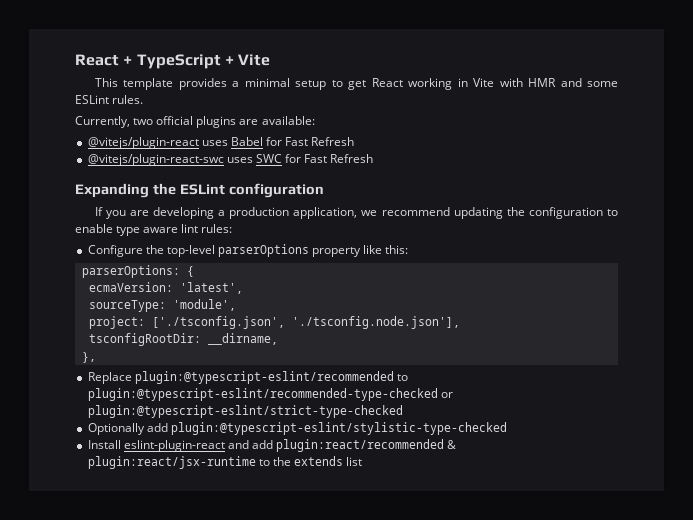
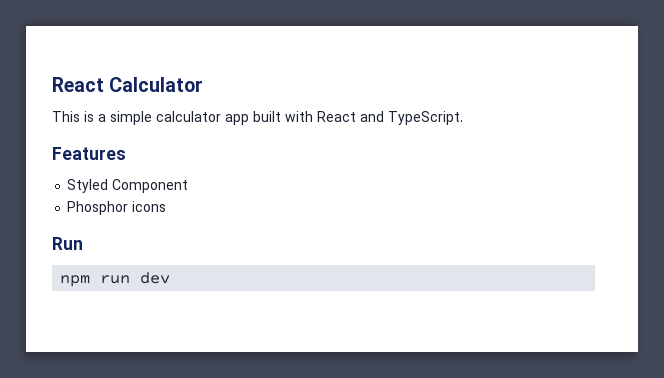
[75,54,271,69] [94,78,618,90] [75,95,144,104] [75,116,315,128] [87,137,355,149] [87,154,374,166] [75,183,324,198] [94,207,619,219] [75,224,233,236] [87,244,409,257] [81,265,194,278] [88,282,243,294] [88,299,236,312] [88,316,460,329] [88,333,278,346] [81,352,96,363] [87,371,408,384] [87,388,453,401] [87,405,403,418] [87,422,507,435] [87,439,457,452] [87,456,363,469] React + TypeScript + Vite // This template provides a minimal setup to get React working in Vite with HMR and some ESLint rules. // Currently, two official plugins are available: // @vitejs/plugin-react uses Babel for Fast Refresh // @vitejs/plugin-react-swc uses SWC for Fast Refresh // Expanding the ESLint configuration // If you are developing a production application, we recommend updating the configuration to enable type aware lint rules: // Configure the top-level parserOptions property like this: // parserOptions: { // ecmaVersion: 'latest', // sourceType: 'module', // project: ['./tsconfig.json', './tsconfig.node.json'], // tsconfigRootDir: __dirname, // }, // Replace plugin:@typescript-eslint/recommended to plugin:@typescript-eslint/recommended-type-checked or plugin:@typescript-eslint/strict-type-checked // Optionally add plugin:@typescript-eslint/stylistic-type-checked // Install eslint-plugin-react and add plugin:react/recommended & plugin:react/jsx-runtime to the extends list -> [52,77,204,92] [52,111,463,125] [52,147,126,160] [67,179,189,193] [67,201,167,215] [52,237,83,250] [60,272,171,287] React Calculator // This is a simple calculator app built with React and TypeScript. // Features // Styled Component // Phosphor icons // Run // npm run dev

